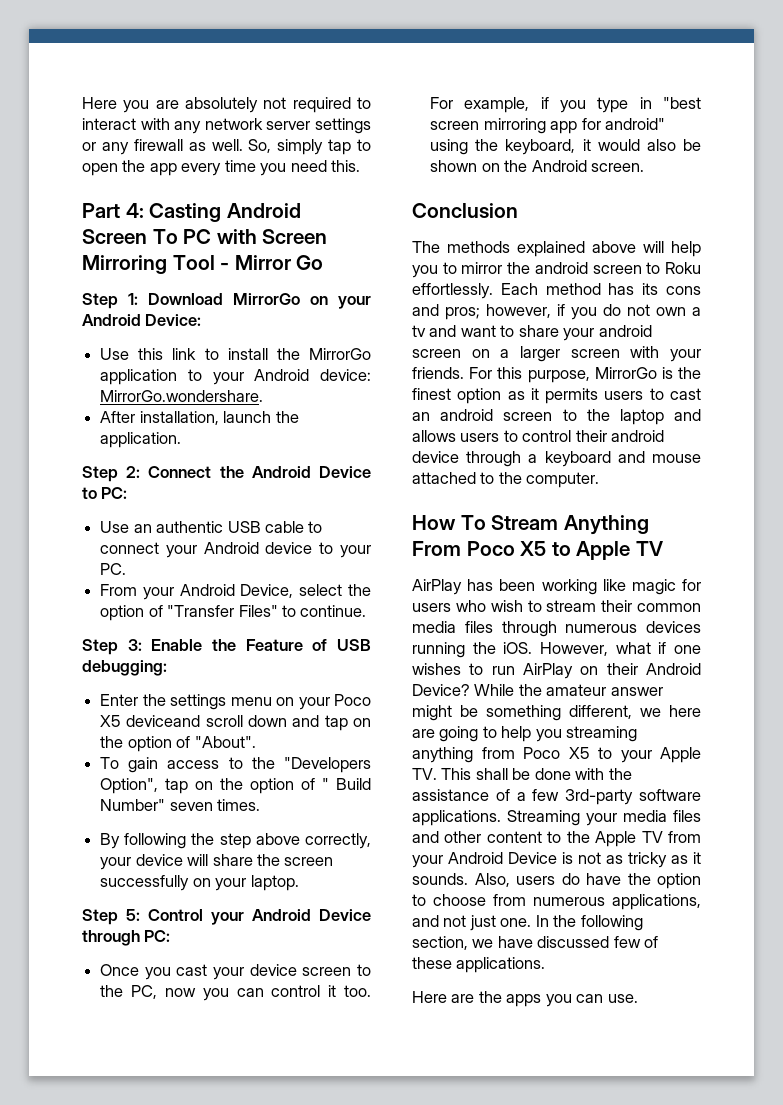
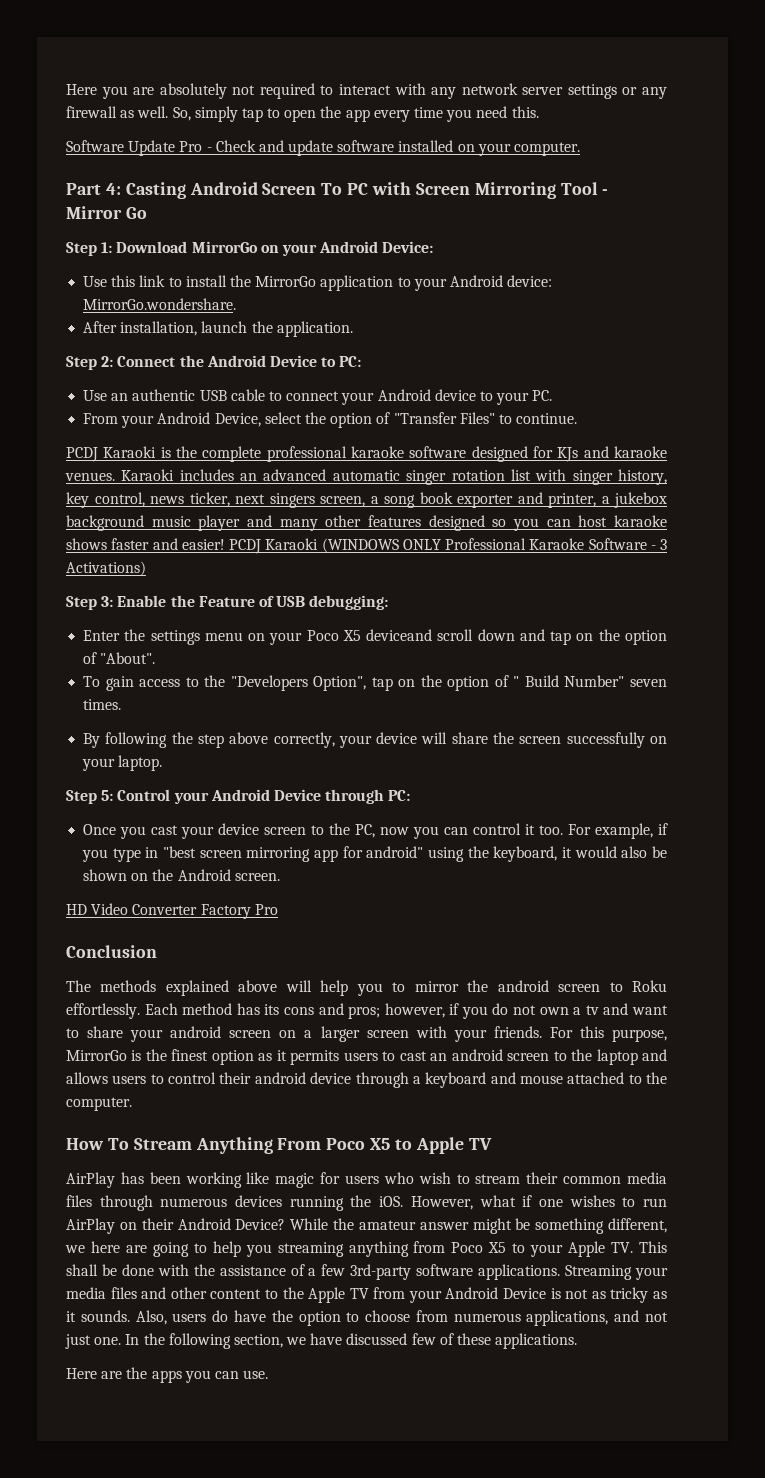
(361, 166) none -> [66,140,581,156] // Software Update Pro - Check and update software installed on your computer.
(367, 611) none -> [66,446,667,462] [65,469,667,485] [66,492,667,508] [66,515,667,531] [66,538,667,554] [66,561,146,576] // PCDJ Karaoki is the complete professional karaoke software designed for KJs and karaoke venues. Karaoki includes an advanced automatic singer rotation list with singer history, key control, news ticker, next singers screen, a song book exporter and printer, a jukebox background music player and many other features designed so you can host karaoke shows faster and easier! PCDJ Karaoki (WINDOWS ONLY Professional Karaoke Software - 3 Activations)
(644, 167) none -> [66,903,278,919] // HD Video Converter Factory Pro

